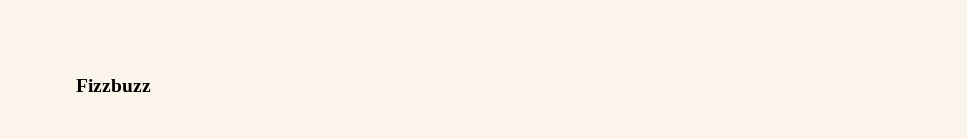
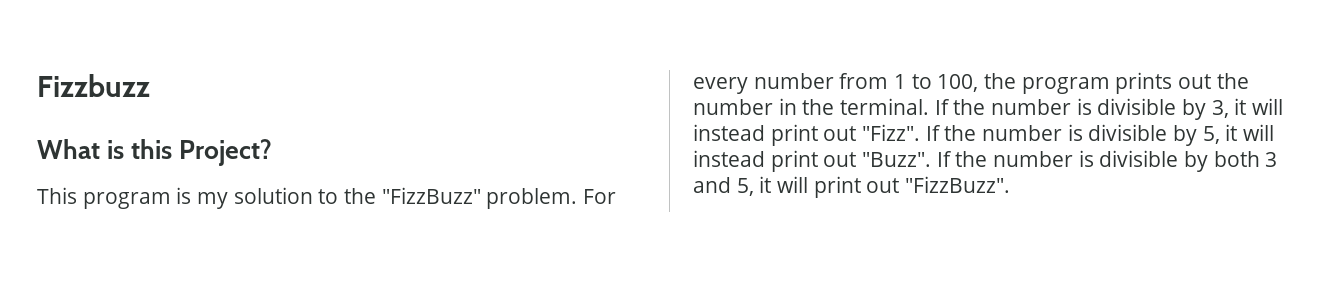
(151, 85) none -> [37,139,273,166] [37,187,617,209] [693,72,1249,94] [693,98,1284,120] [693,124,1275,146] [693,150,1278,172] [693,176,1011,198] // What is this Project? // This program is my solution to the "FizzBuzz" problem. For every number from 1 to 100, the program prints out the number in the terminal. If the number is divisible by 3, it will instead print out "Fizz". If the number is divisible by 5, it will instead print out "Buzz". If the number is divisible by both 3 and 5, it will print out "FizzBuzz".

